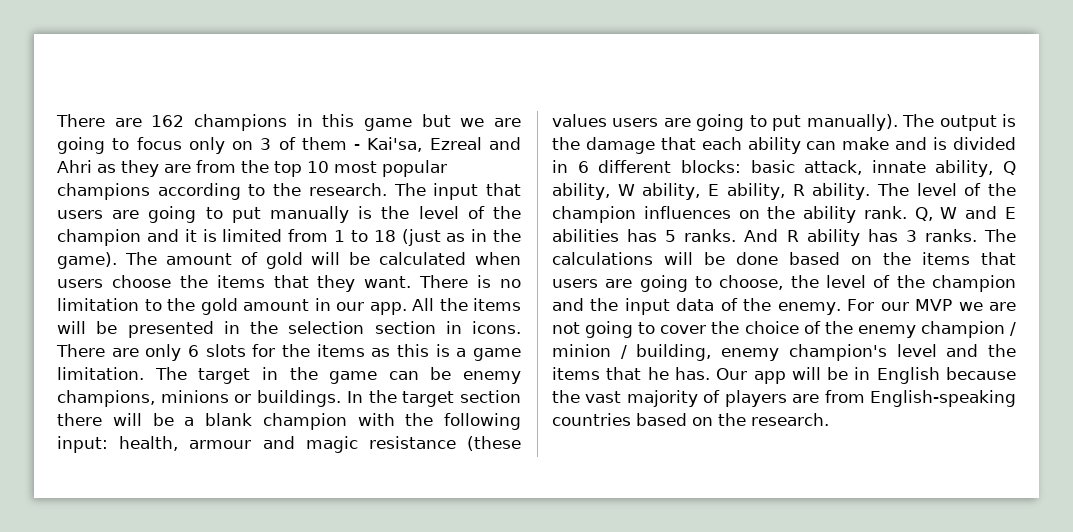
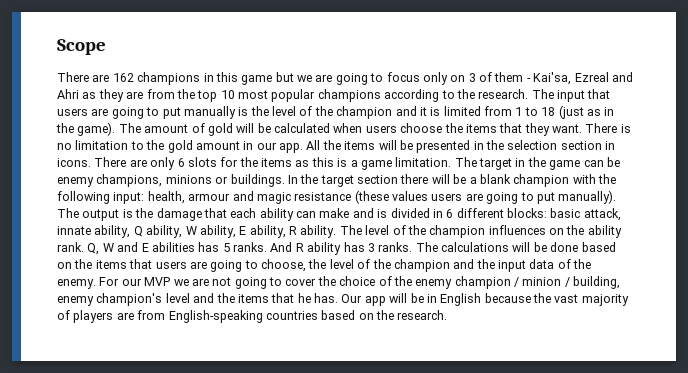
(56, 120) none -> [57,39,106,55] Scope //

